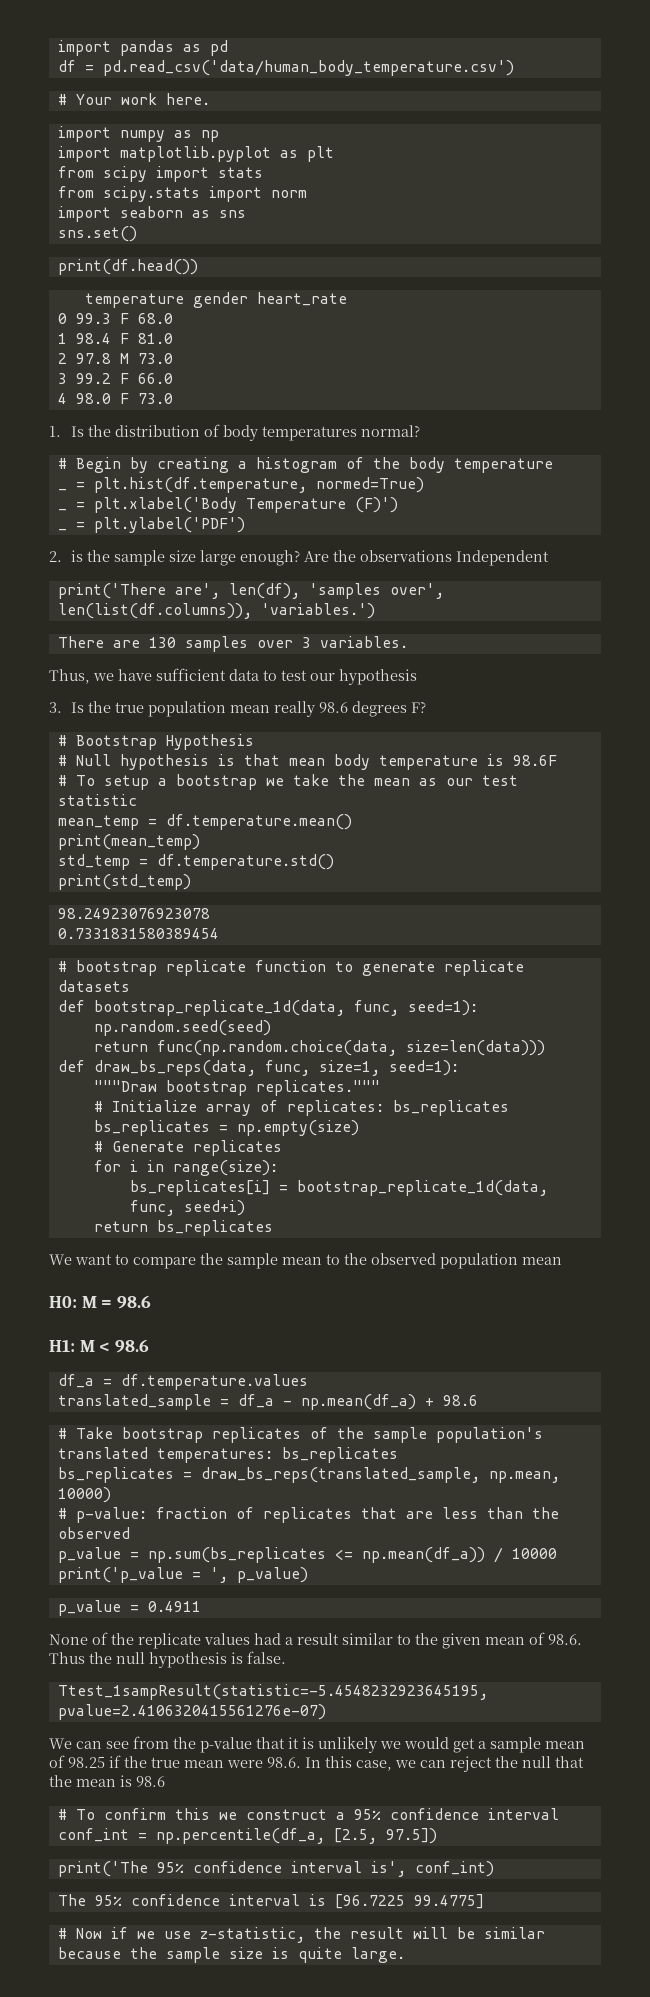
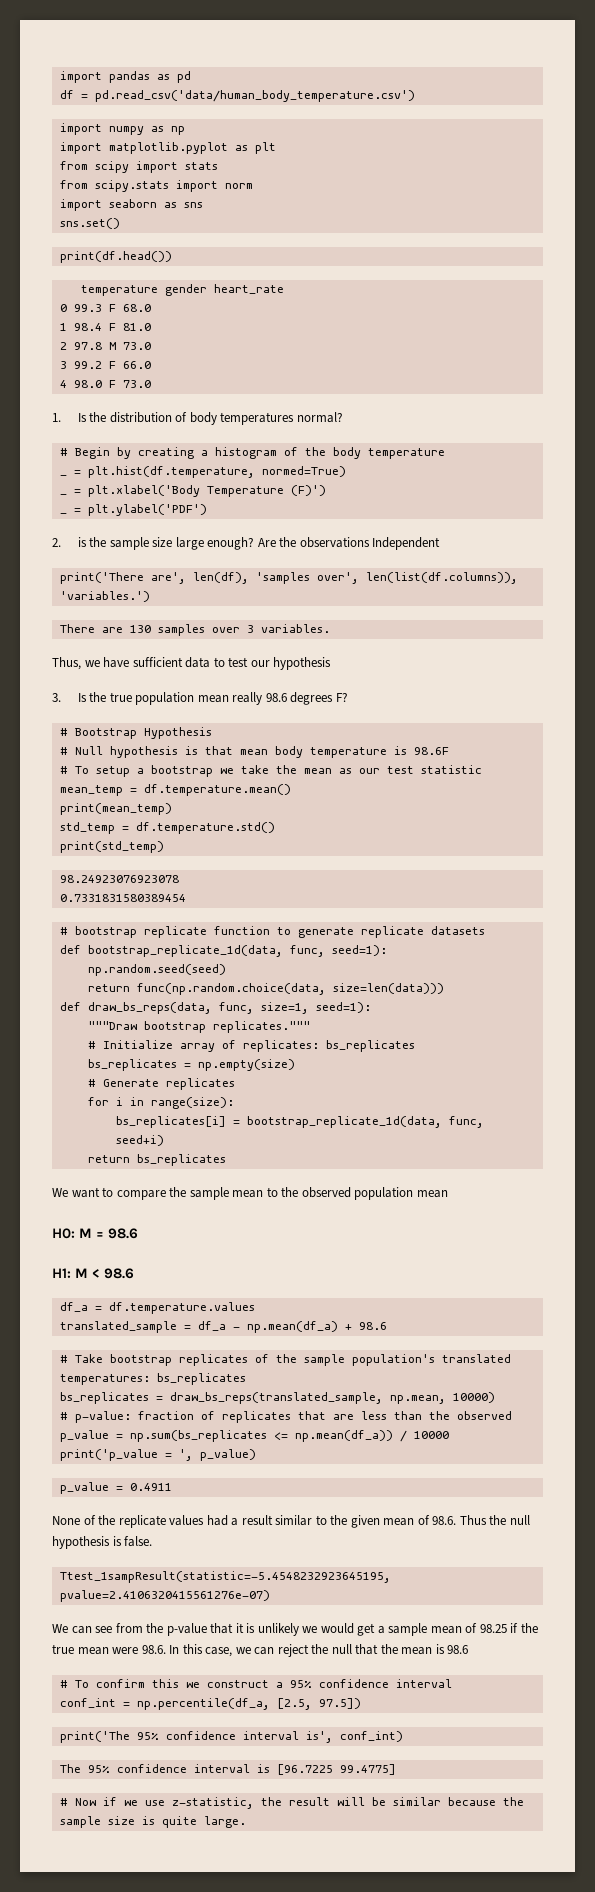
[57,93,210,105] // # Your work here. -> (415, 96) none

